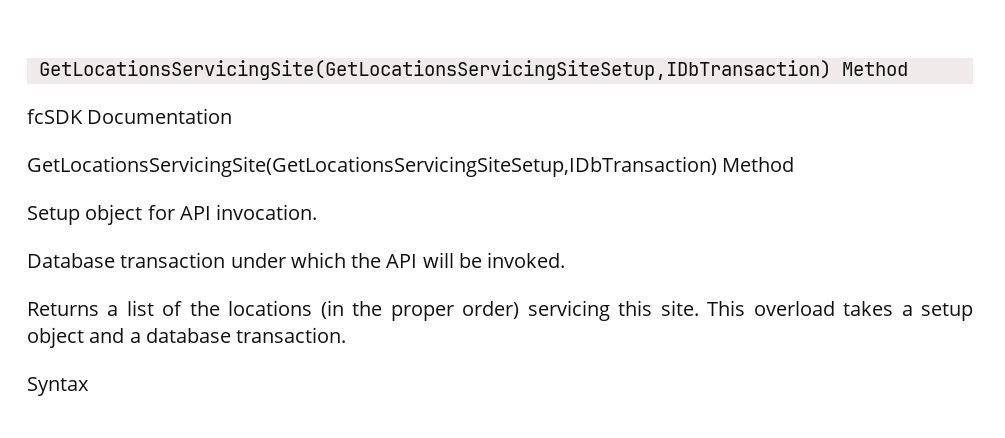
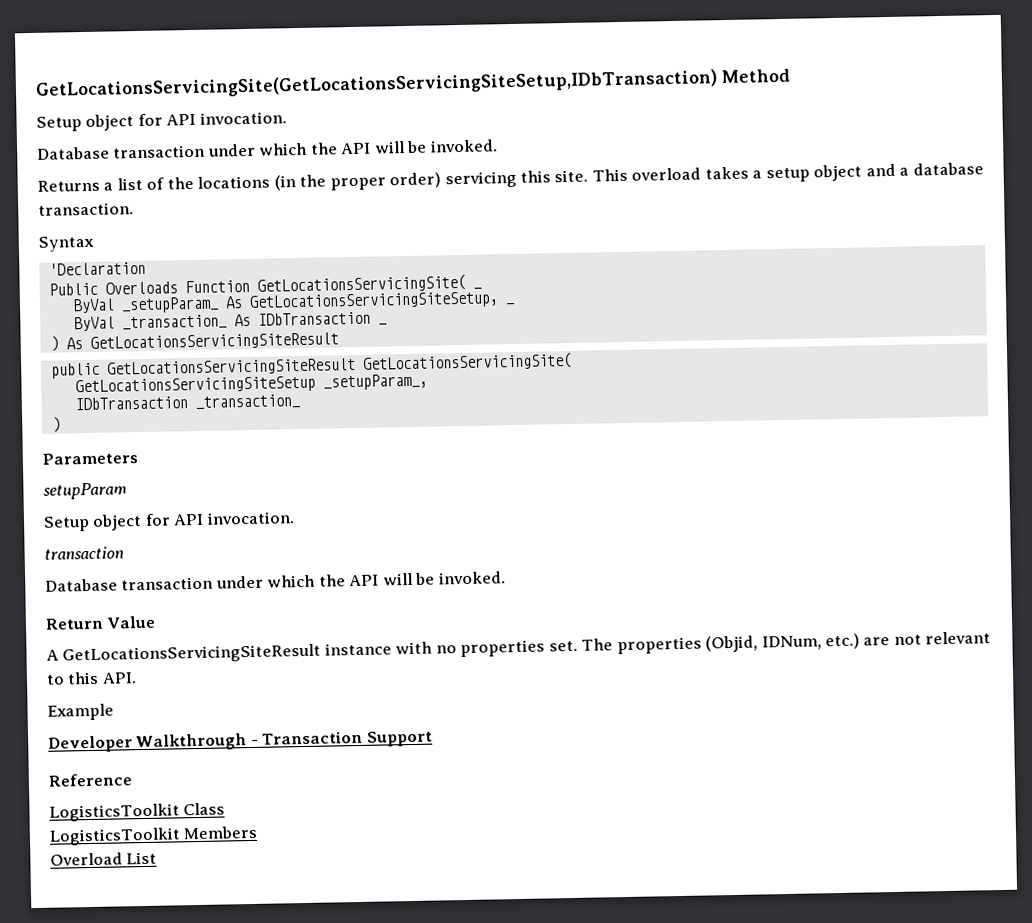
[38,60,908,80] [27,108,233,124] [27,156,795,177] GetLocationsServicingSite(GetLocationsServicingSiteSetup,IDbTransaction) Method // fcSDK Documentation // GetLocationsServicingSite(GetLocationsServicingSiteSetup,IDbTransaction) Method -> [35,68,790,100] GetLocationsServicingSite(GetLocationsServicingSiteSetup,IDbTransaction) Method
(89, 386) none -> [48,261,146,276] [48,273,482,296] [72,291,515,314] [73,311,387,332] [49,332,339,352] [50,351,572,379] [74,373,428,396] [74,394,300,411] [51,416,61,433] [42,452,138,465] [43,482,127,500] [43,511,295,532] [44,546,124,560] [45,571,506,592] [45,615,157,630] [46,631,992,665] [46,671,137,685] [47,703,114,721] [48,730,433,753] [48,773,132,787] [49,802,226,822] [49,825,258,846] [50,851,158,866] // 'Declaration // Public Overloads Function GetLocationsServicingSite( _ // ByVal _setupParam_ As GetLocationsServicingSiteSetup, _ // ByVal _transaction_ As IDbTransaction _ // ) As GetLocationsServicingSiteResult // public GetLocationsServicingSiteResult GetLocationsServicingSite( // GetLocationsServicingSiteSetup _setupParam_, // IDbTransaction _transaction_ // ) // Parameters // setupParam // Setup object for API invocation. // transaction // Database transaction under which the API will be invoked. // Return Value // A GetLocationsServicingSiteResult instance with no properties set. The properties (Objid, IDNum, etc.) are not relevant to this API. // Example // Developer Walkthrough - Transaction Support // Reference // LogisticsToolkit Class // LogisticsToolkit Members // Overload List

